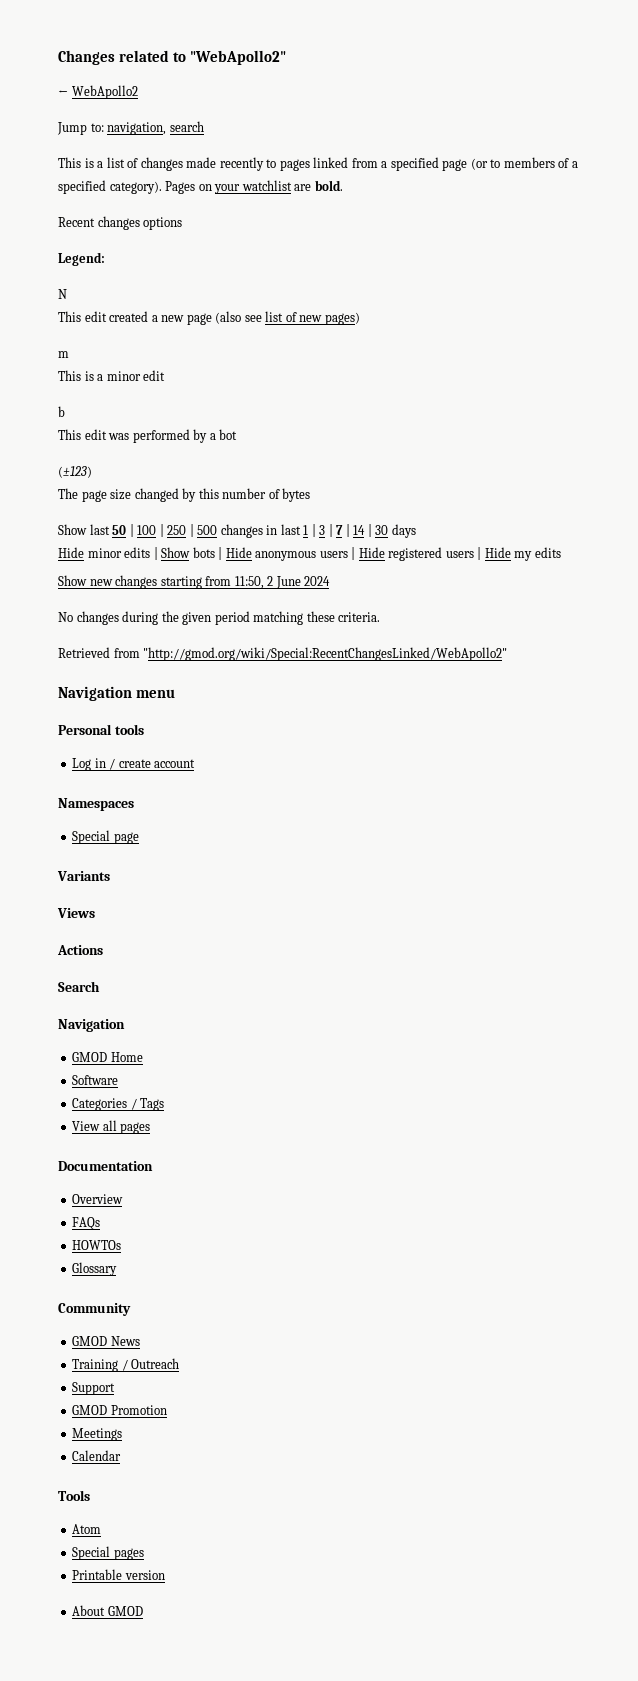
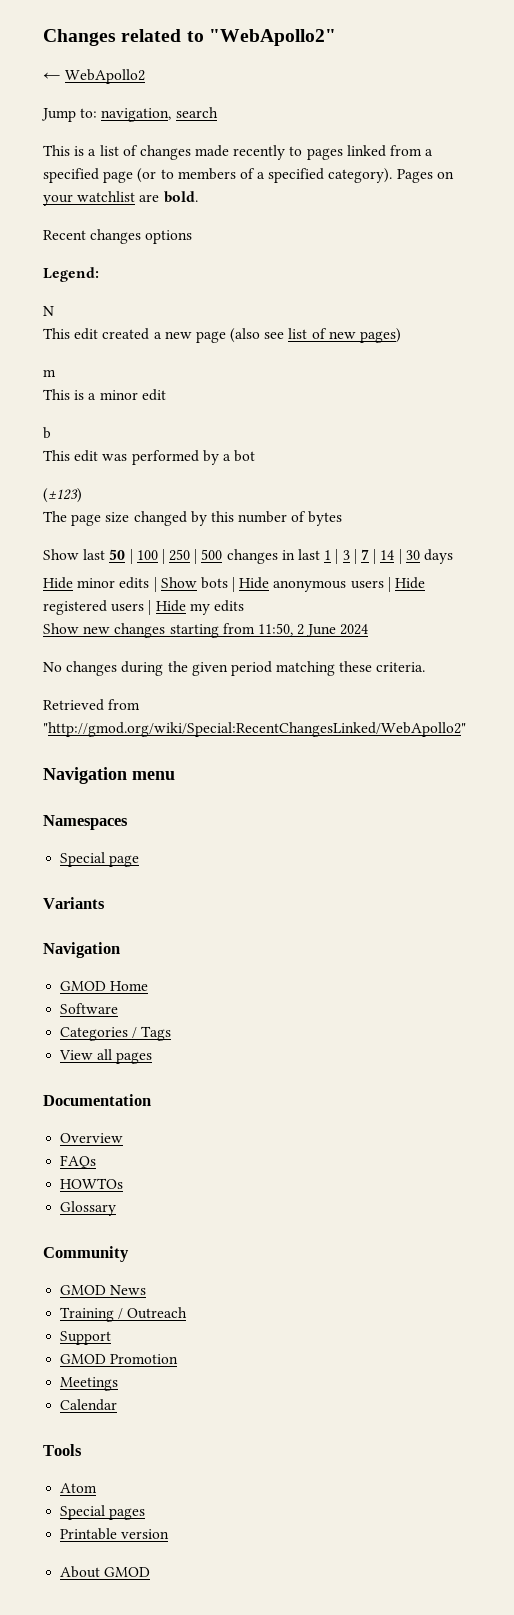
[58,724,144,735] [72,758,196,771] // Personal tools // Log in / create account -> (175, 775) none
[57,908,95,918] [57,945,103,955] [58,981,100,992] // Views // Actions // Search -> (105, 903) none

